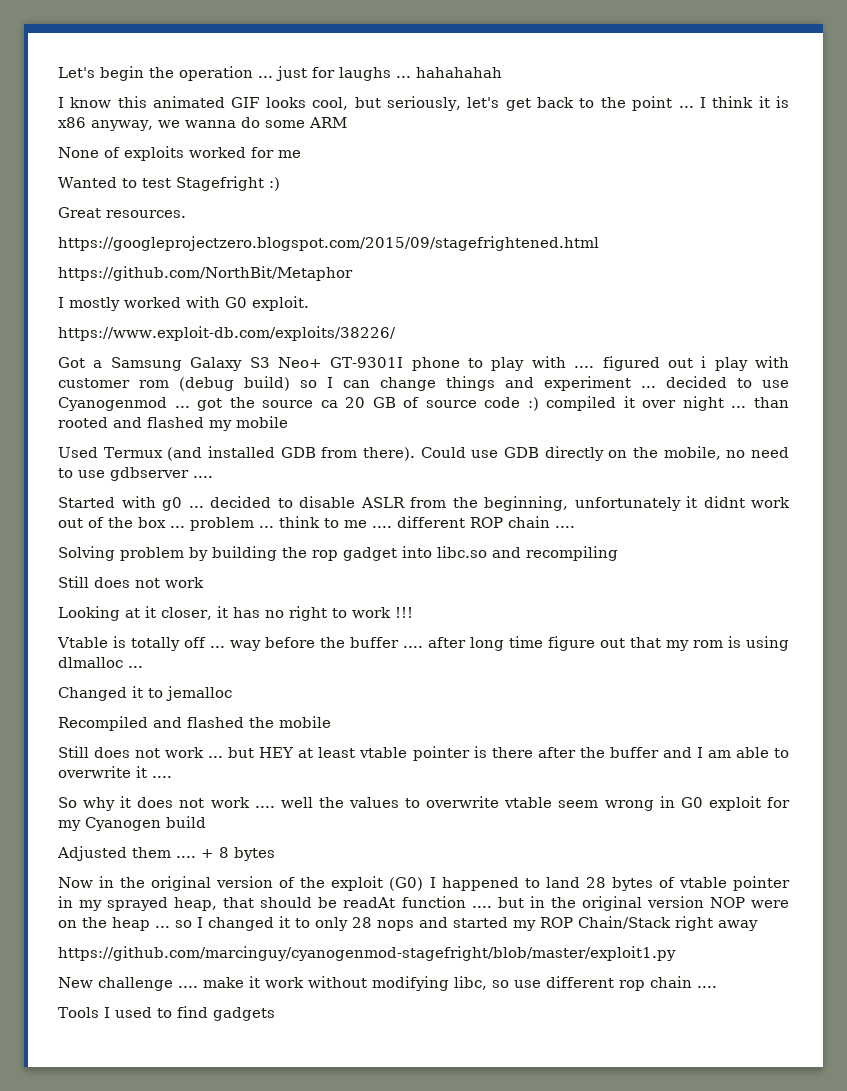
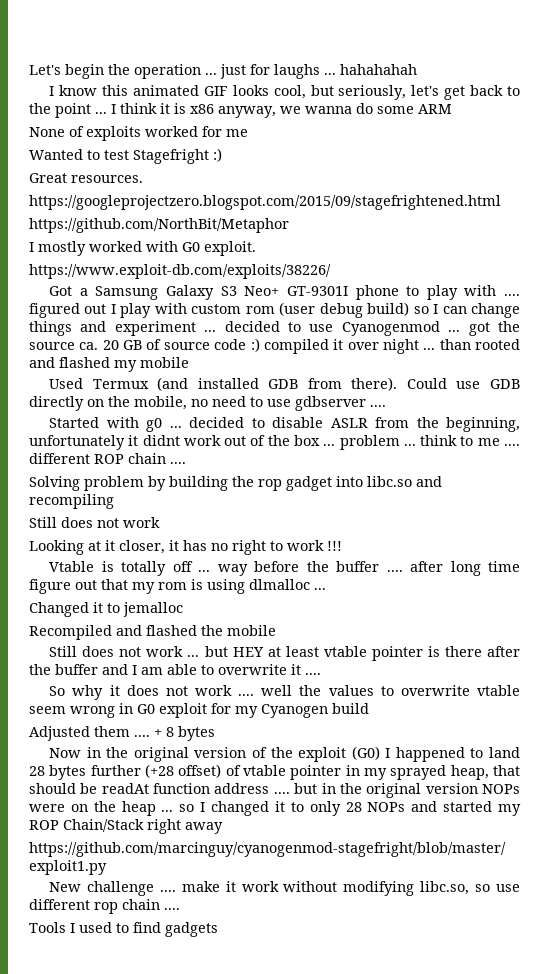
[701,356,789,371] [58,377,234,391] i play with customer rom (debug -> [110,302,363,318] I play with custom rom (user debug
[320,400,338,408] ca -> [79,342,99,350] ca.
(653, 884) none -> [90,764,222,778] further (+28 offset)
(466, 902) none -> [214,783,270,794] address
[709,897,745,908] NOP -> [482,784,520,794] NOPs
[377,920,414,931] nops -> [367,802,406,812] NOPs
[454,976,487,990] libc, -> [420,881,470,895] libc.so,

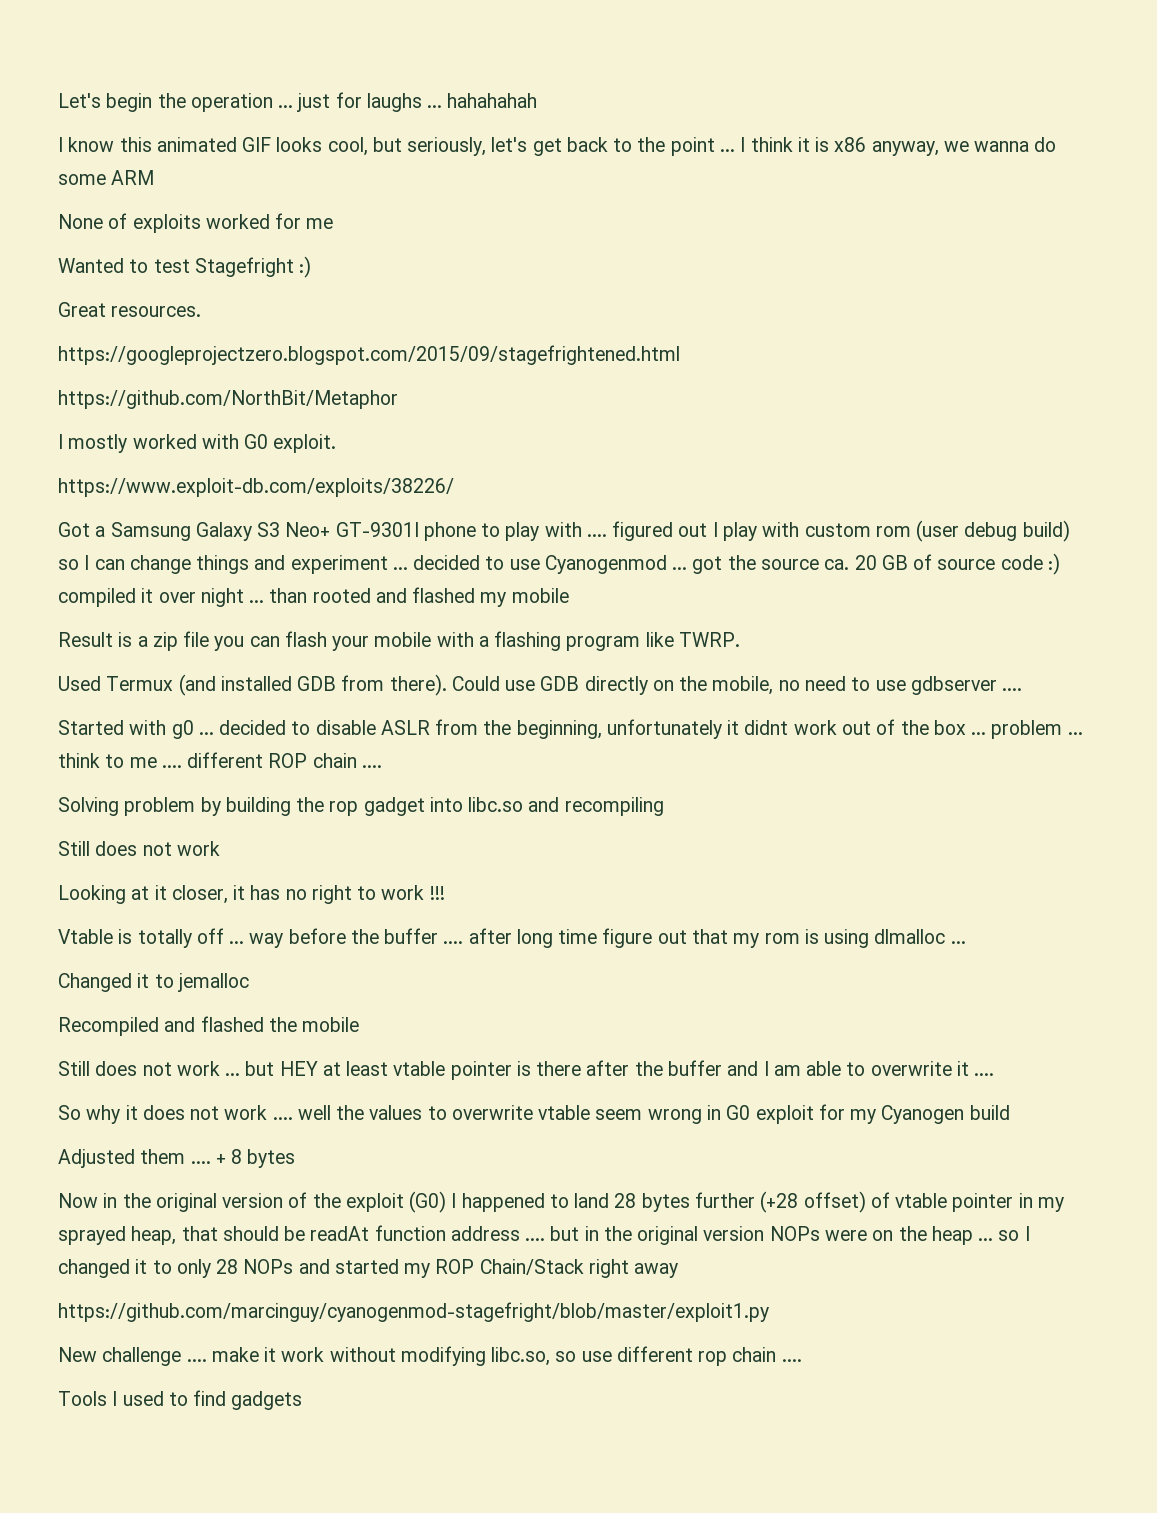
(189, 362) none -> [58,631,740,651] // Result is a zip file you can flash your mobile with a flashing program like TWRP.

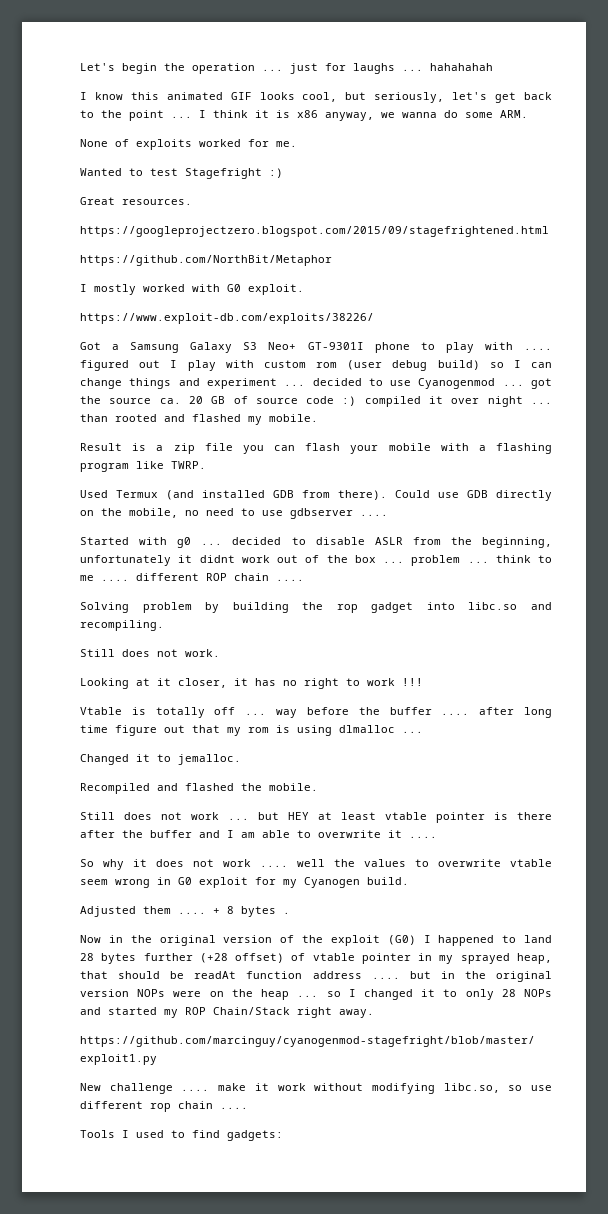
[111,170,155,185] ARM -> [500,110,528,118] ARM.
[306,218,334,229] me -> [276,141,297,147] me.
[511,588,569,603] mobile -> [269,414,318,422] mobile.
[564,797,664,816] [58,841,220,856] recompiling // Still does not work -> [80,620,164,631] [80,649,220,657] recompiling. // Still does not work.
[177,973,249,992] jemalloc -> [178,754,241,765] jemalloc.
[302,1017,360,1032] mobile -> [269,783,318,791] mobile.
[969,1105,1010,1120] build -> [367,877,409,885] build.
(296, 1158) none -> [283,912,290,914] .
[634,1263,679,1278] away -> [339,1009,374,1018] away.
[231,1391,303,1410] gadgets -> [227,1130,283,1141] gadgets:

